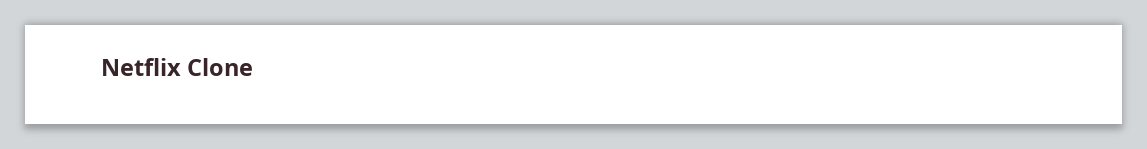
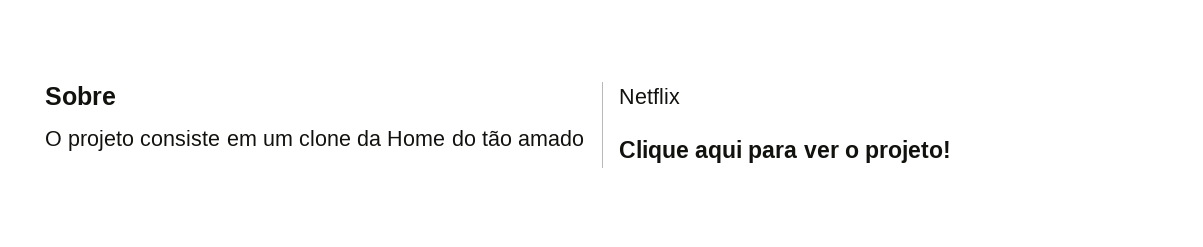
[101,58,254,76] Netflix Clone -> [45,86,116,105] [45,130,584,151] [619,88,680,104] [619,140,952,163] Sobre // O projeto consiste em um clone da Home do tão amado Netflix // Clique aqui para ver o projeto!

